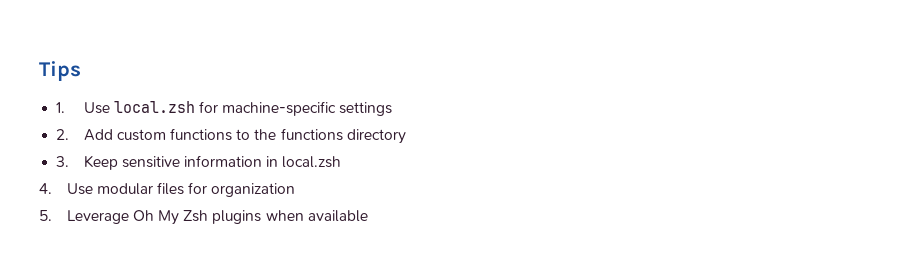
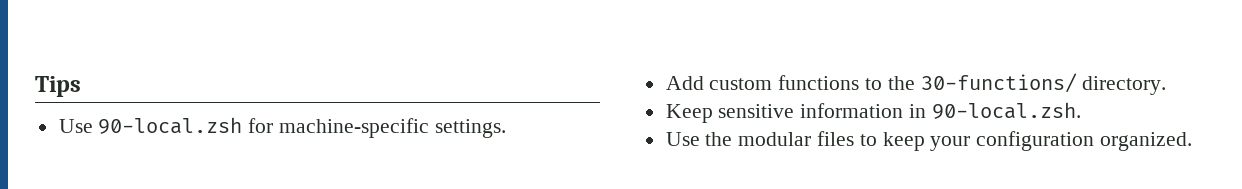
[56,101,393,116] [56,129,70,140] 1. Use local.zsh for machine-specific settings // 2. -> [58,117,506,138] Use 90-local.zsh for machine-specific settings. //
[280,128,406,144] [56,156,70,167] functions directory // 3. -> [920,73,1167,95] 30-functions/ directory. //
[282,156,342,168] [39,182,296,197] [39,210,368,225] local.zsh // 4. Use modular files for organization // 5. Leverage Oh My Zsh plugins when available -> [931,102,1081,119] [665,131,1193,151] 90-local.zsh. // Use the modular files to keep your configuration organized.

